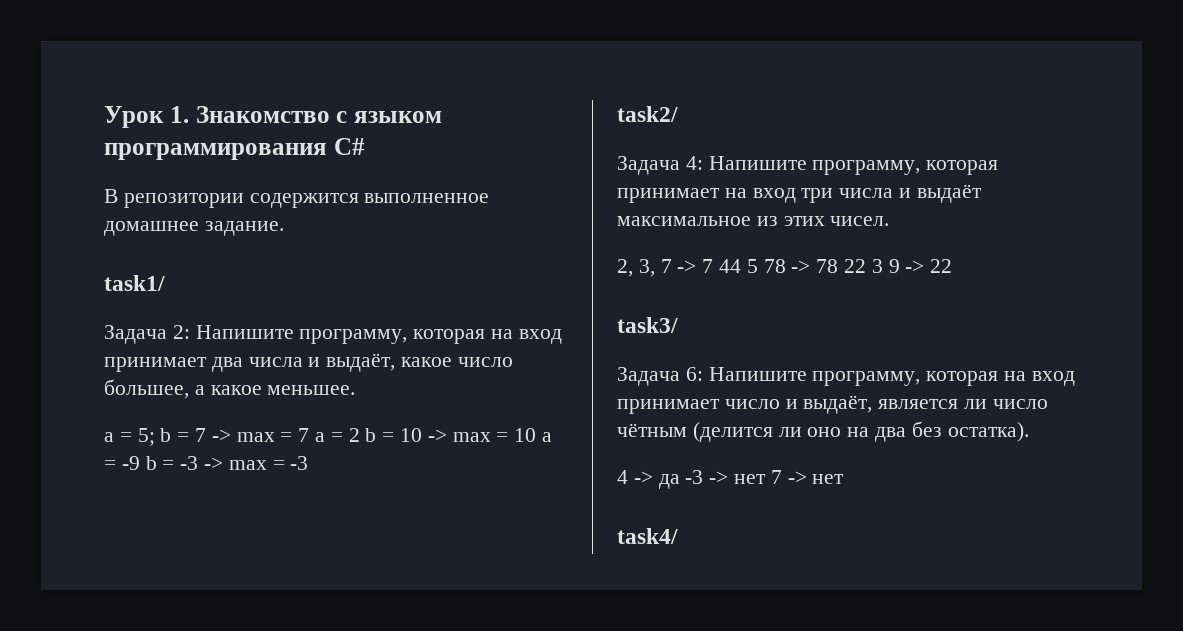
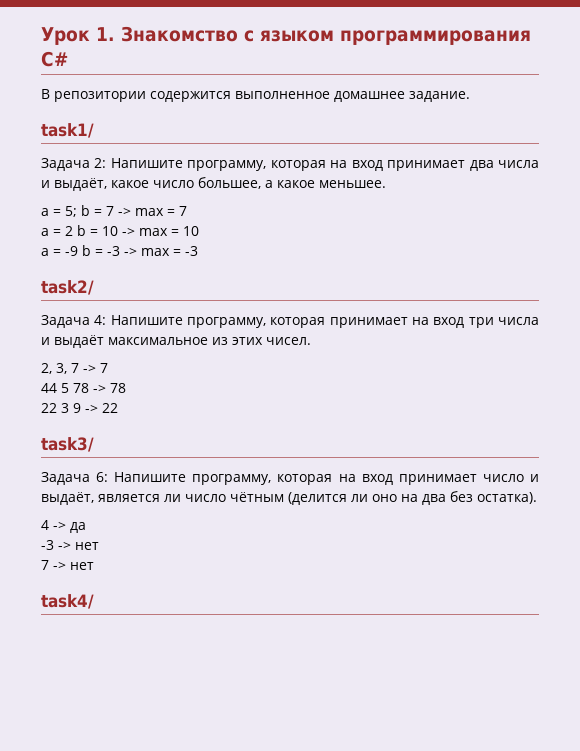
(310, 435) none -> (187, 211) //
(537, 435) none -> (199, 231) //
(714, 266) none -> (108, 368) //
(839, 266) none -> (126, 388) //
(680, 481) none -> (86, 527) //
(767, 479) none -> (99, 546) //

